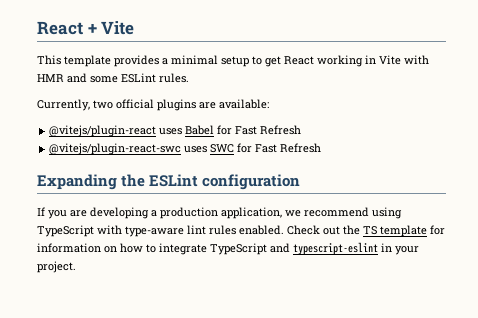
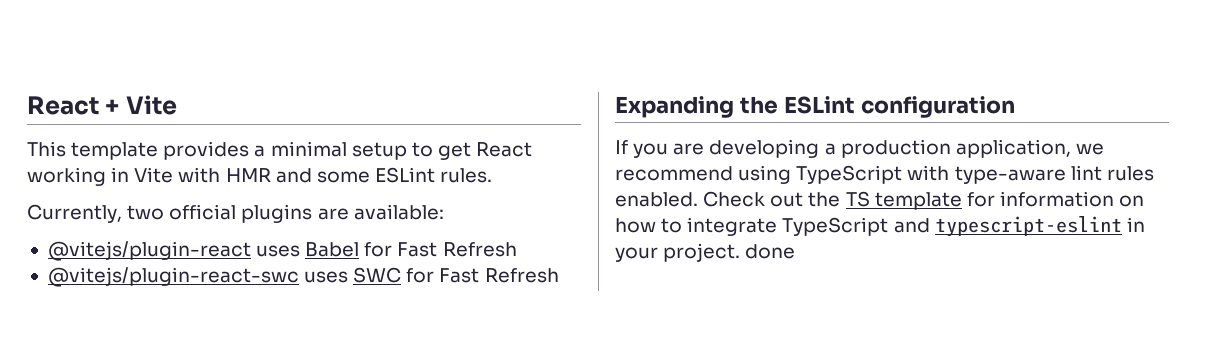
(76, 267) none -> [745,244,796,259] done

